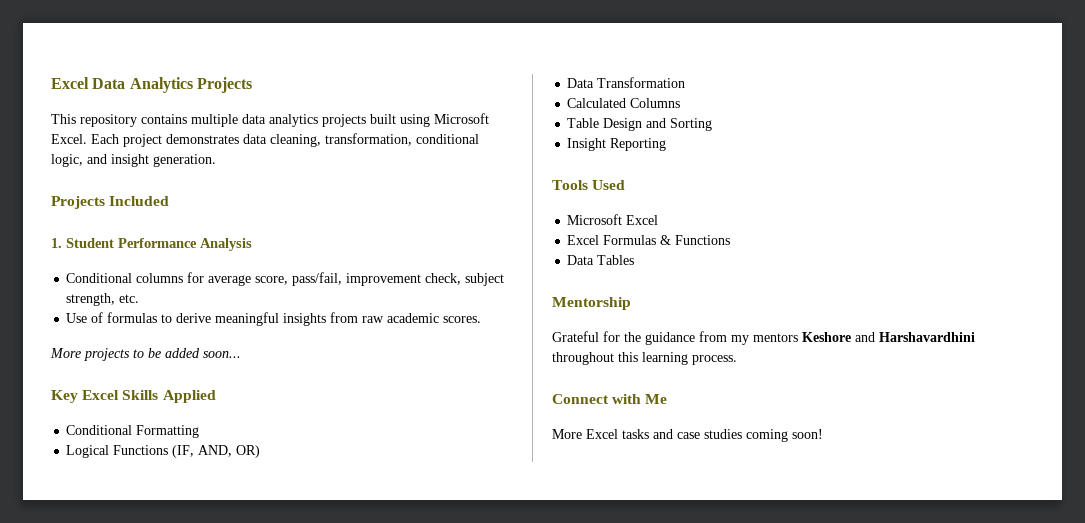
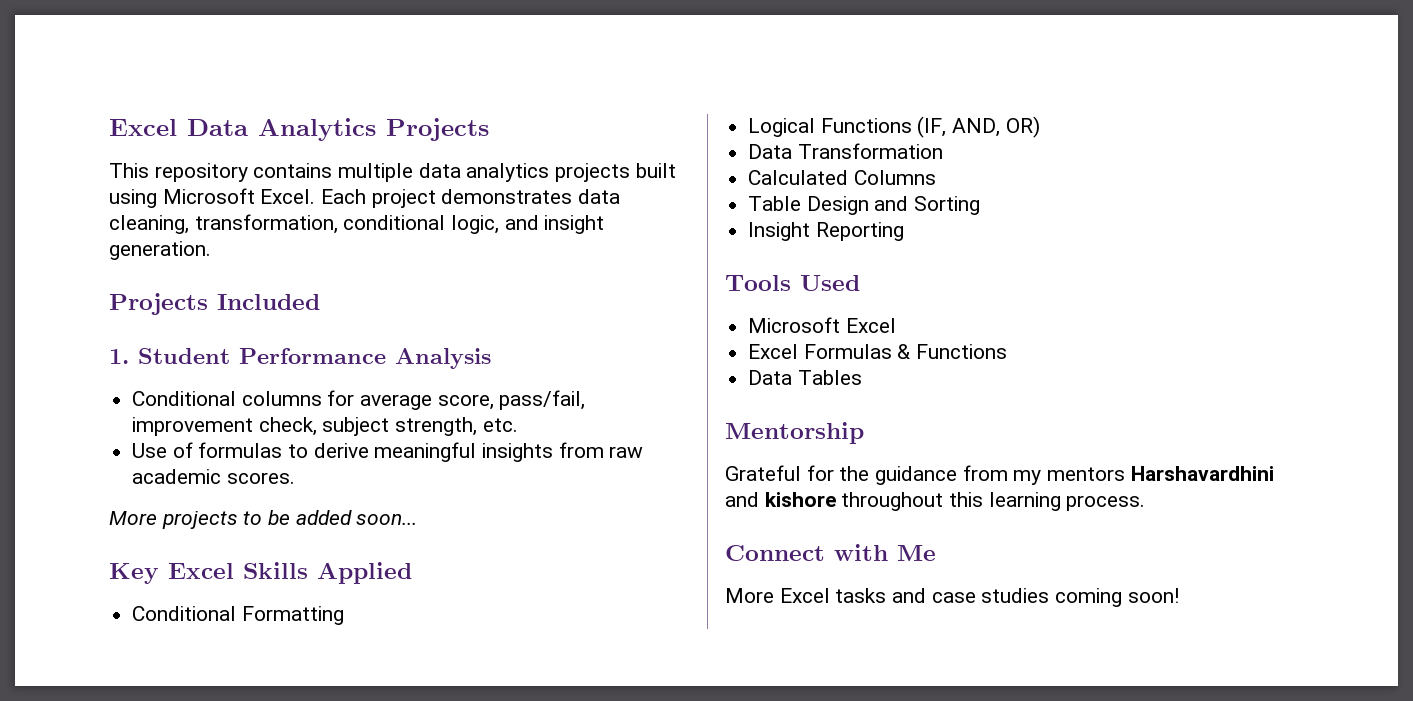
[802,332,975,342] Keshore and Harshavardhini -> [1130,466,1274,481] [725,492,836,507] Harshavardhini and kishore

